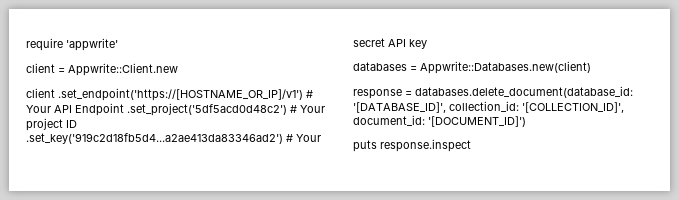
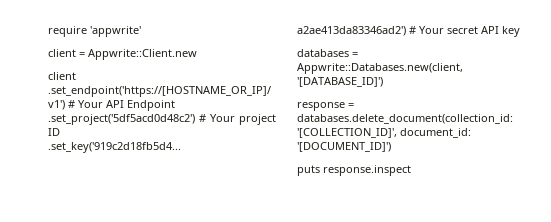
[420,61,591,74] Appwrite::Databases.new(client) -> [297,63,463,74] [297,77,383,87] Appwrite::Databases.new(client, '[DATABASE_ID]')
[415,86,633,98] [353,101,519,113] databases.delete_document(database_id: '[DATABASE_ID]', collection_id: -> [297,114,513,124] databases.delete_document(collection_id:

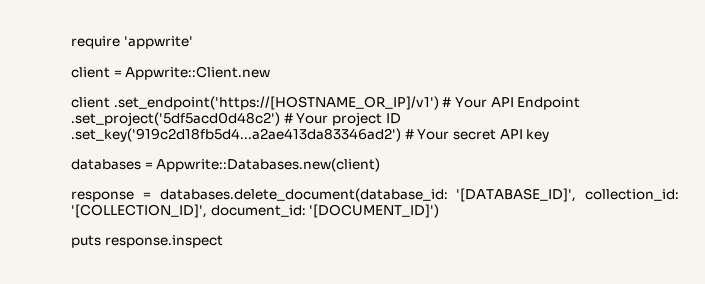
[297,63,463,74] [297,77,383,87] Appwrite::Databases.new(client, '[DATABASE_ID]') -> [156,158,381,172] Appwrite::Databases.new(client)
[297,114,513,124] databases.delete_document(collection_id: -> [159,188,679,202] databases.delete_document(database_id: '[DATABASE_ID]', collection_id:

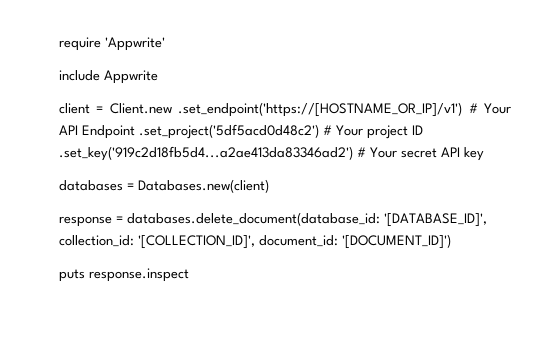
[123,36,193,49] 'appwrite' -> [105,37,165,51] [59,70,158,84] 'Appwrite' // include Appwrite
[125,66,271,80] [71,97,110,108] Appwrite::Client.new // client -> [109,103,172,114] Client.new
[156,158,381,172] Appwrite::Databases.new(client) -> [138,179,269,193] Databases.new(client)

